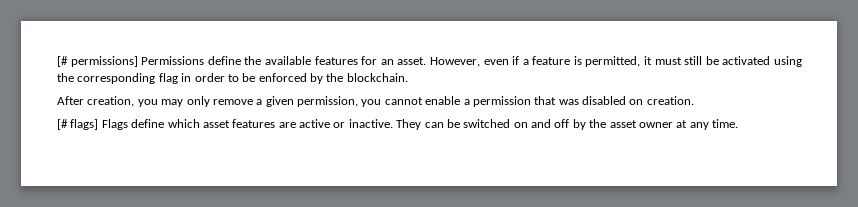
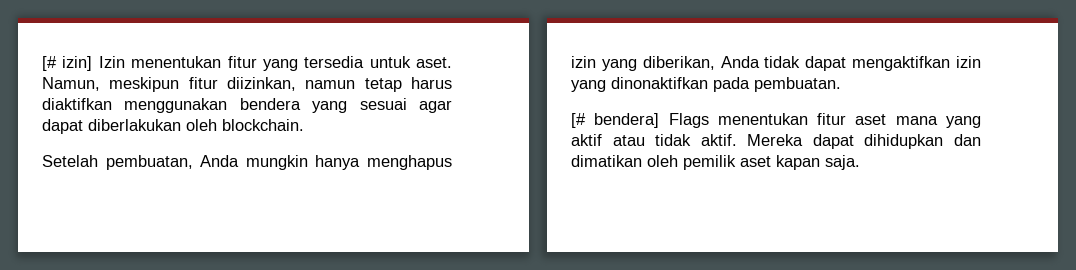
[57,56,802,67] [57,73,408,84] [57,96,694,107] [57,119,738,130] [# permissions] Permissions define the available features for an asset. However, even if a feature is permitted, it must still be activated using the corresponding flag in order to be enforced by the blockchain. // After creation, you may only remove a given permission, you cannot enable a permission that was disabled on creation. // [# flags] Flags define which asset features are active or inactive. They can be switched on and off by the asset owner at any time. -> [42,56,452,71] [42,77,452,92] [42,98,452,113] [42,119,304,134] [42,155,452,170] [571,56,981,71] [571,77,841,92] [571,113,981,128] [571,134,981,149] [571,155,860,170] [# izin] Izin menentukan fitur yang tersedia untuk aset. Namun, meskipun fitur diizinkan, namun tetap harus diaktifkan menggunakan bendera yang sesuai agar dapat diberlakukan oleh blockchain. // Setelah pembuatan, Anda mungkin hanya menghapus izin yang diberikan, Anda tidak dapat mengaktifkan izin yang dinonaktifkan pada pembuatan. // [# bendera] Flags menentukan fitur aset mana yang aktif atau tidak aktif. Mereka dapat dihidupkan dan dimatikan oleh pemilik aset kapan saja.

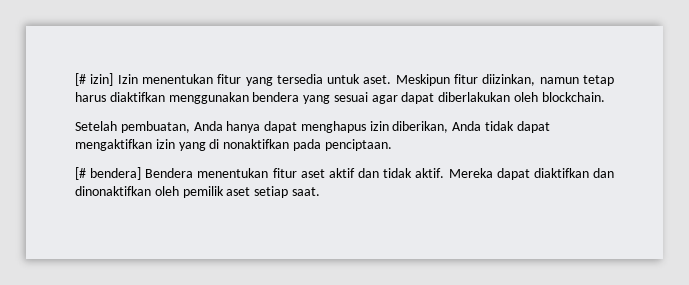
[42,77,180,92] Namun, meskipun -> [395,74,450,86] Meskipun
[245,155,361,170] mungkin hanya -> [226,121,298,133] hanya dapat
[601,59,637,71] yang -> (389, 126) none
[611,77,841,92] dinonaktifkan pada pembuatan. -> [209,139,392,151] di nonaktifkan pada penciptaan.
[668,113,709,128] Flags -> [145,168,194,178] Bendera
[895,116,981,128] [571,134,645,146] mana yang aktif atau -> [328,168,380,178] aktif dan
[864,134,981,149] [571,155,642,167] dihidupkan dan dimatikan -> [533,168,614,178] [75,186,151,196] diaktifkan dan dinonaktifkan
[776,155,860,170] kapan saja. -> [254,186,320,198] setiap saat.

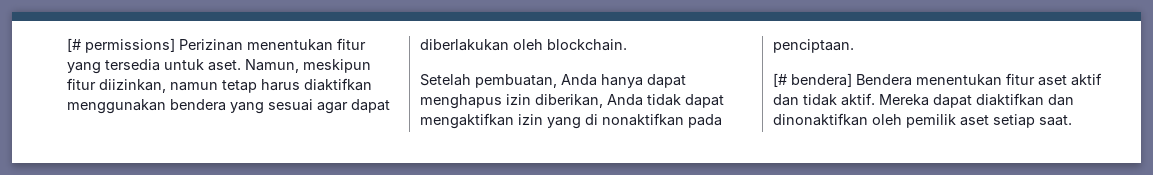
[75,73,138,86] [# izin] Izin -> [67,38,243,53] [# permissions] Perizinan
[395,74,450,86] Meskipun -> [245,59,371,73] Namun, meskipun

